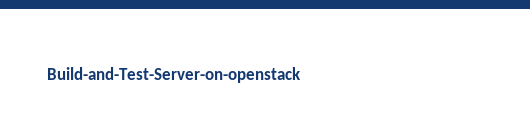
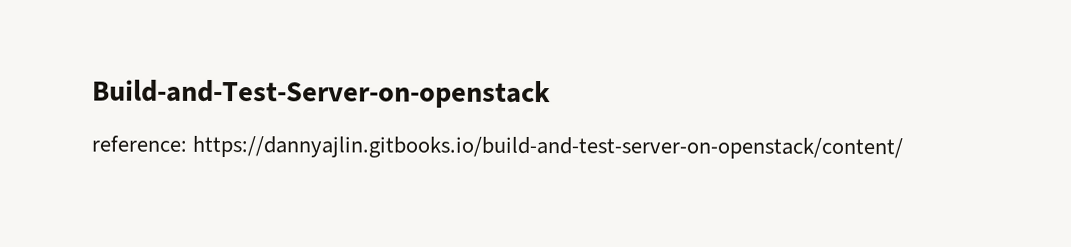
(301, 75) none -> [91,135,904,160] // reference: https://dannyajlin.gitbooks.io/build-and-test-server-on-openstack/content/

